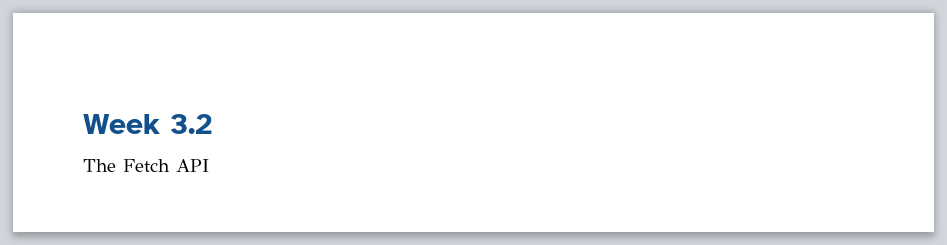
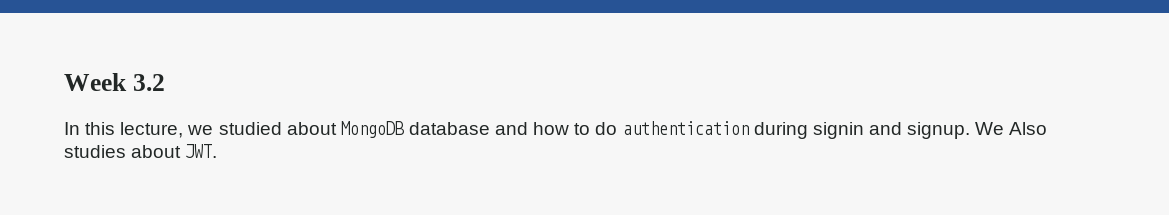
[83,159,209,172] The Fetch API -> [64,121,1048,139] [64,144,218,158] In this lecture, we studied about MongoDB database and how to do authentication during signin and signup. We Also studies about JWT.

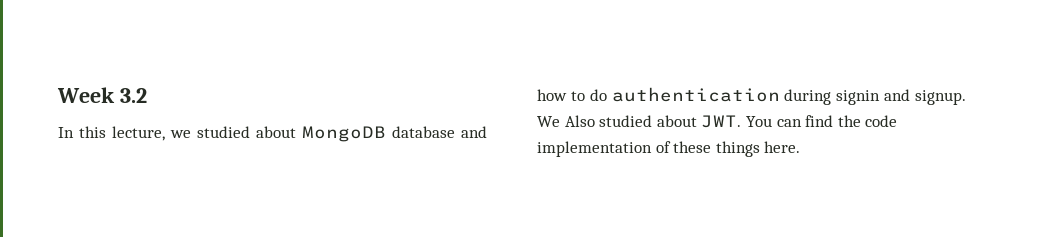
[64,145,126,158] studies -> [599,115,653,127] studied
(218, 151) none -> [745,115,898,127] [537,141,801,157] You can find the code implementation of these things here.

